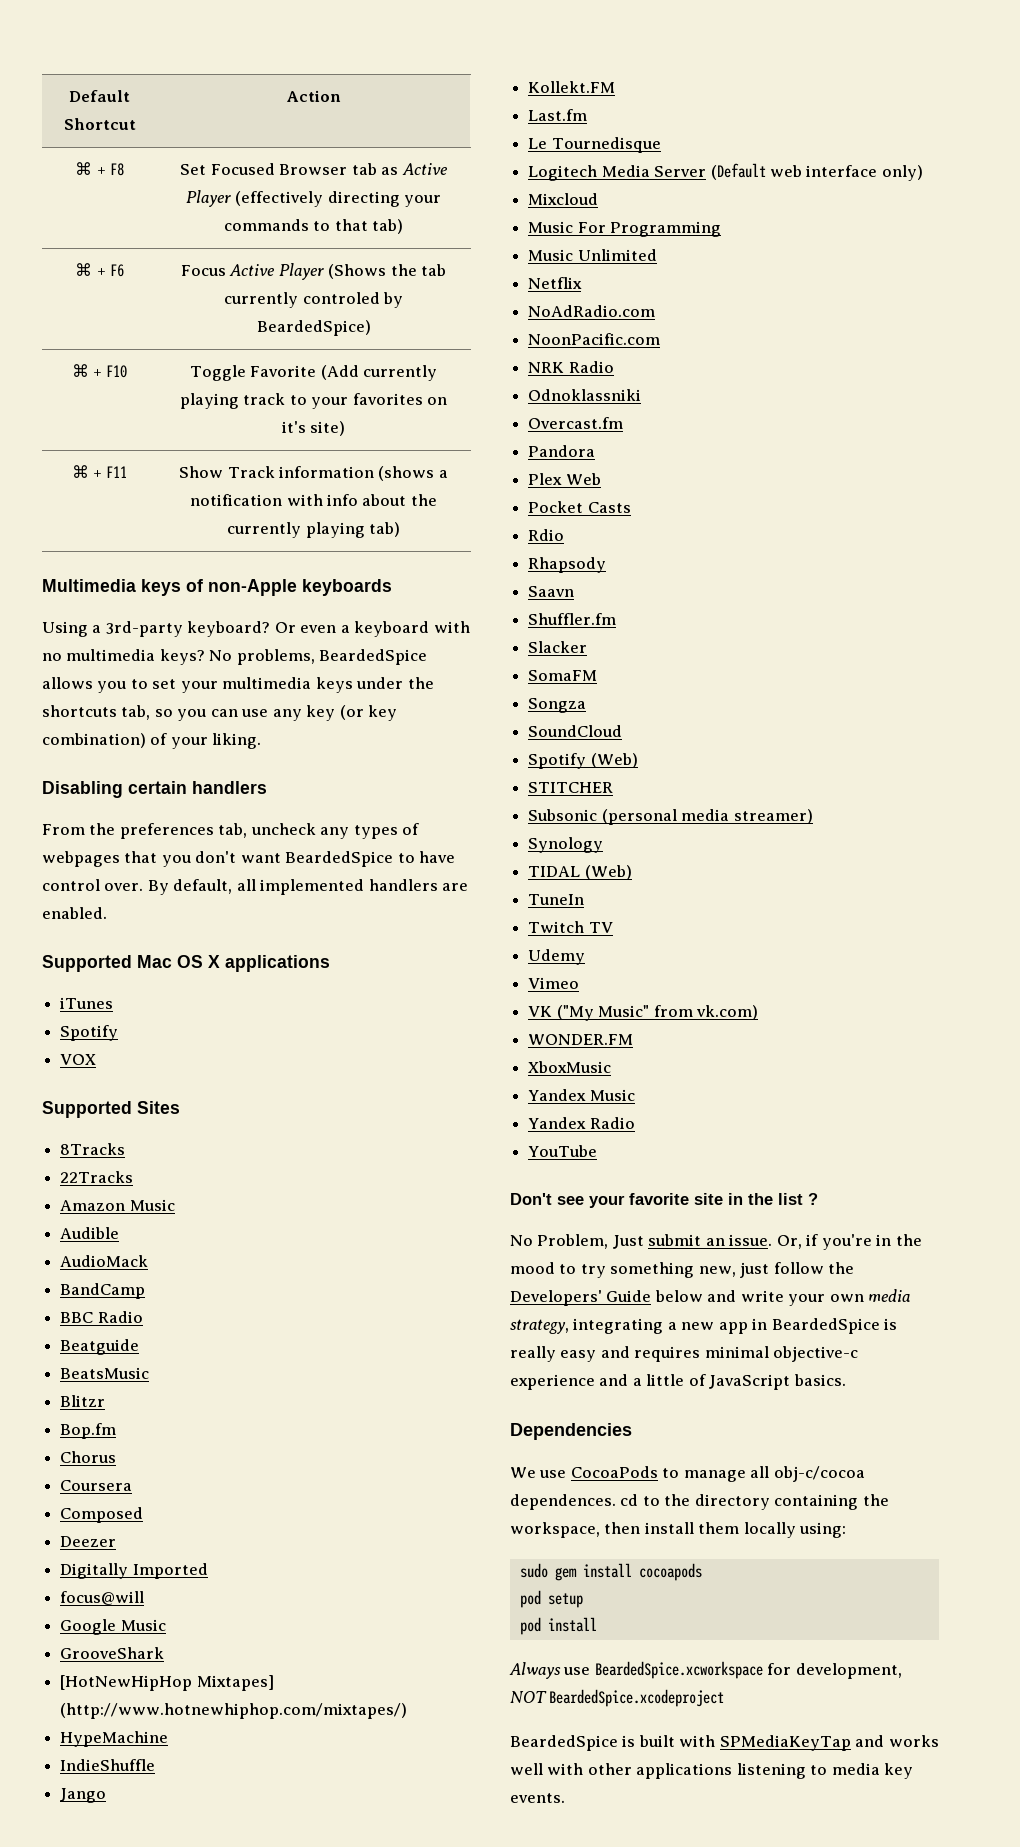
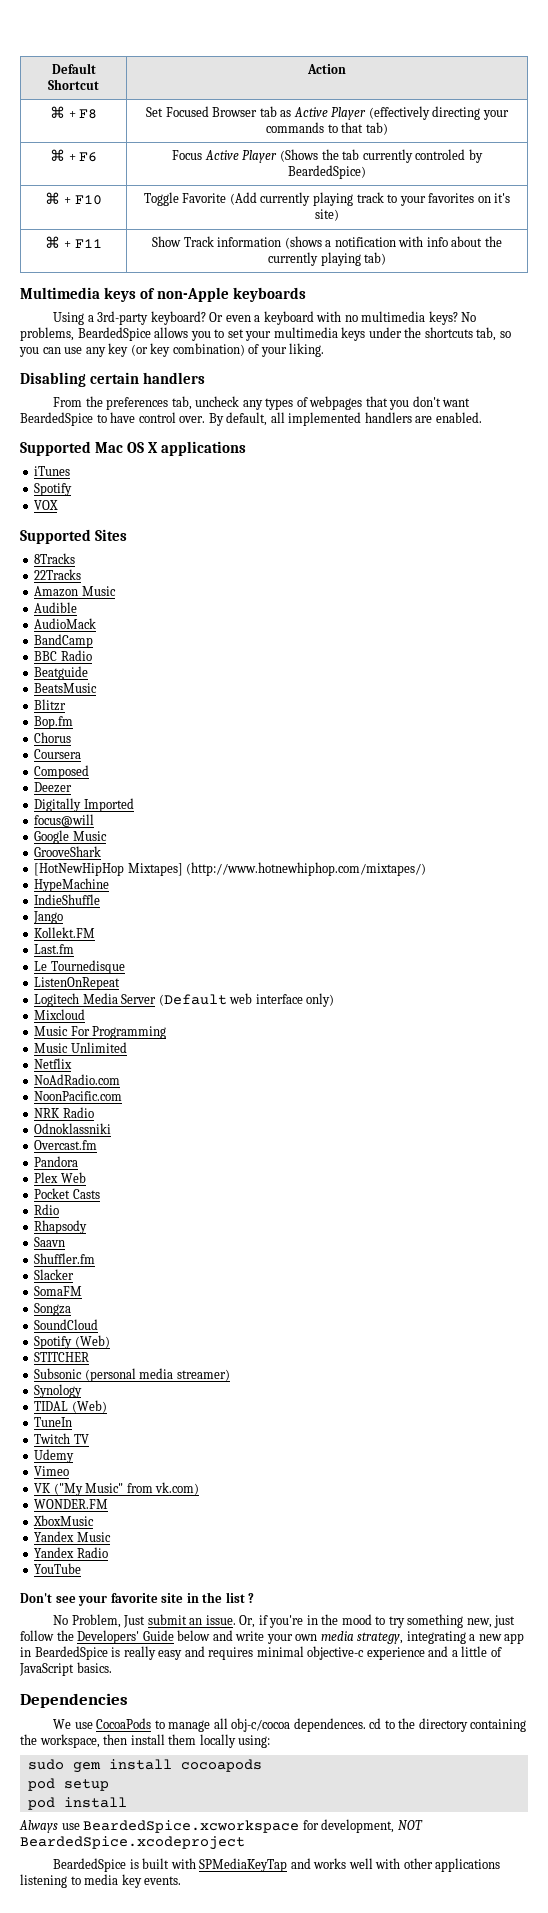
(661, 145) none -> [34,977,121,990] // ListenOnRepeat

